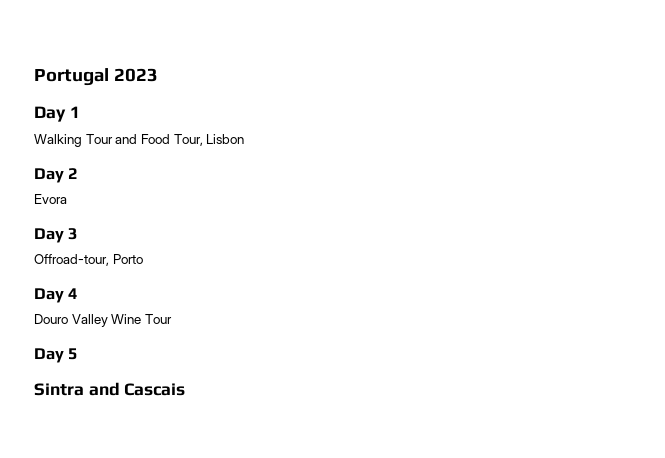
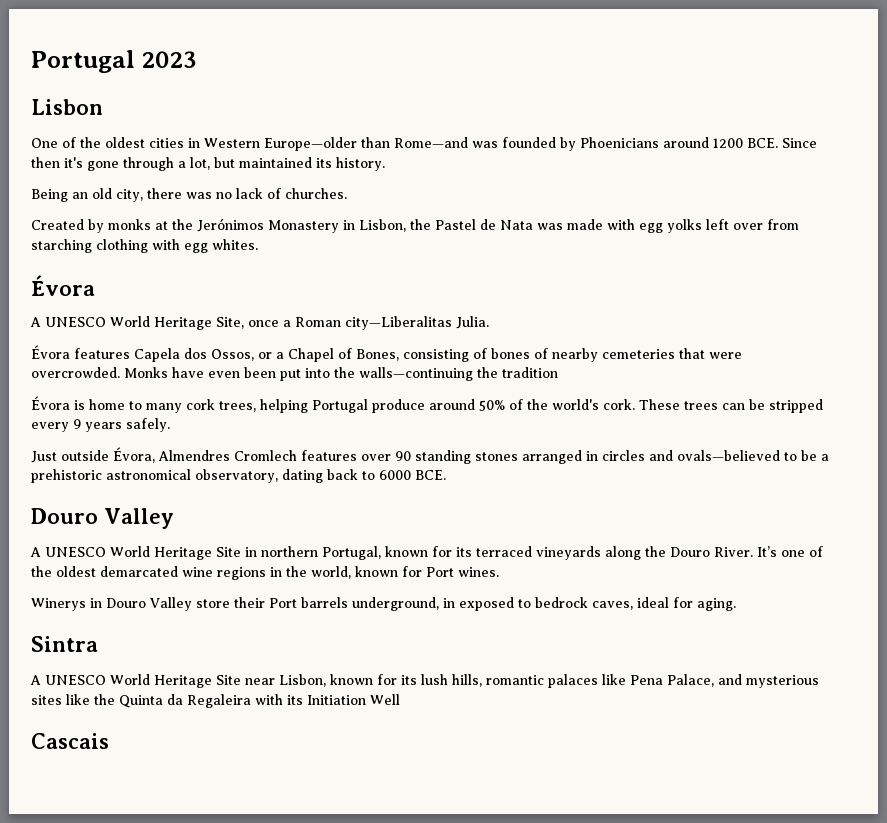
[34,106,80,122] [34,134,245,147] [34,168,79,183] [34,194,67,204] [34,228,79,243] [34,254,143,266] [34,288,79,303] [34,314,172,327] [34,348,79,363] [34,382,120,396] Day 1 // Walking Tour and Food Tour, Lisbon // Day 2 // Evora // Day 3 // Offroad-tour, Porto // Day 4 // Douro Valley Wine Tour // Day 5 // Sintra and -> [31,99,103,115] [31,137,817,151] [31,157,385,171] [31,188,347,202] [31,218,799,233] [31,239,258,253] [31,275,95,296] [30,316,489,330] [31,345,742,362] [31,367,558,381] [31,396,823,413] [31,418,170,432] [31,447,829,464] [31,469,446,483] [31,508,174,529] [30,546,823,560] [31,566,499,580] [31,597,736,611] [31,636,98,652] [30,674,819,688] [31,694,400,708] Lisbon // One of the oldest cities in Western Europe—older than Rome—and was founded by Phoenicians around 1200 BCE. Since then it's gone through a lot, but maintained its history. // Being an old city, there was no lack of churches. // Created by monks at the Jerónimos Monastery in Lisbon, the Pastel de Nata was made with egg yolks left over from starching clothing with egg whites. // Évora // A UNESCO World Heritage Site, once a Roman city—Liberalitas Julia. // Évora features Capela dos Ossos, or a Chapel of Bones, consisting of bones of nearby cemeteries that were overcrowded. Monks have even been put into the walls—continuing the tradition // Évora is home to many cork trees, helping Portugal produce around 50% of the world's cork. These trees can be stripped every 9 years safely. // Just outside Évora, Almendres Cromlech features over 90 standing stones arranged in circles and ovals—believed to be a prehistoric astronomical observatory, dating back to 6000 BCE. // Douro Valley // A UNESCO World Heritage Site in northern Portugal, known for its terraced vineyards along the Douro River. It’s one of the oldest demarcated wine regions in the world, known for Port wines. // Winerys in Douro Valley store their Port barrels underground, in exposed to bedrock caves, ideal for aging. // Sintra // A UNESCO World Heritage Site near Lisbon, known for its lush hills, romantic palaces like Pena Palace, and mysterious sites like the Quinta da Regaleira with its Initiation Well //

